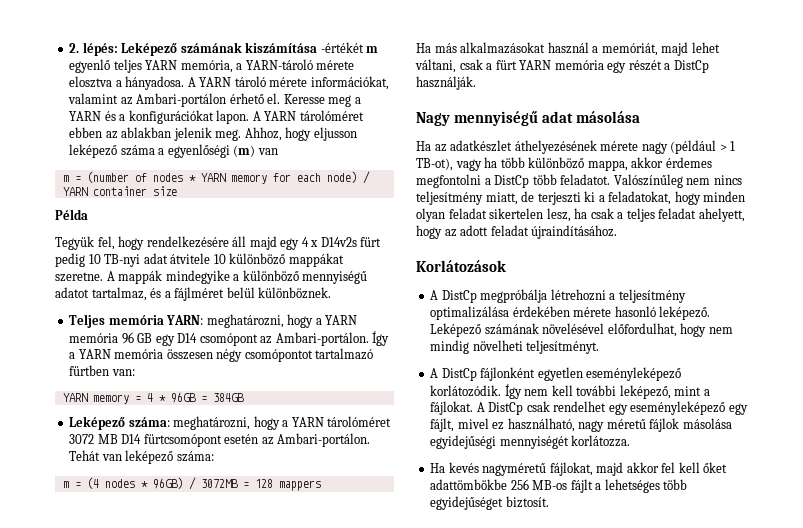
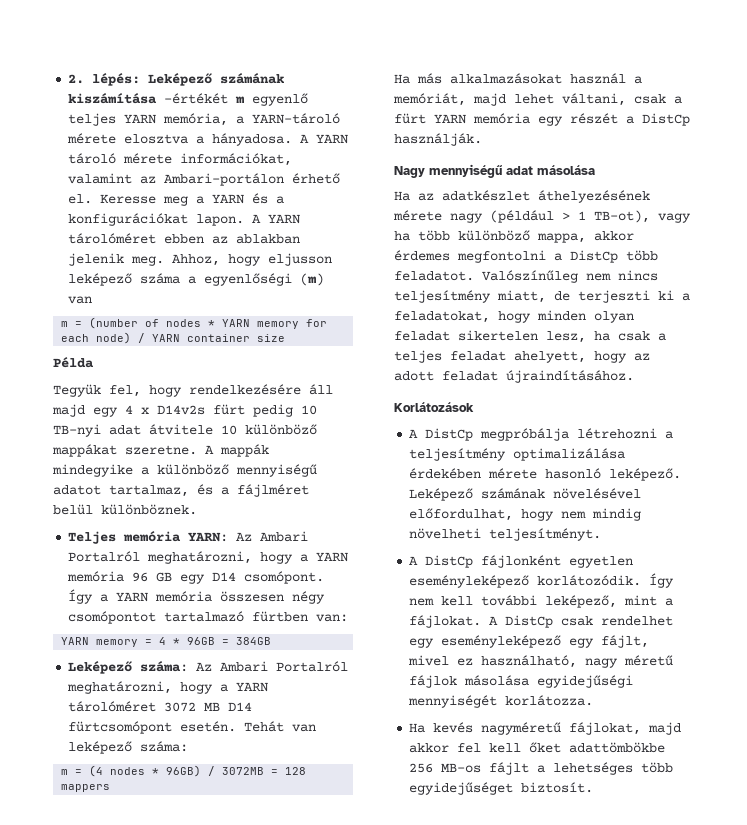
(204, 320) none -> [236,531,309,542] [68,551,141,562] Az Ambari Portalról
[199,332,369,346] csomópont az Ambari-portálon. -> [244,571,325,584] csomópont.
(170, 422) none -> [196,661,349,672] Az Ambari Portalról
[224,433,371,447] esetén az Ambari-portálon. -> [180,721,237,732] esetén.

